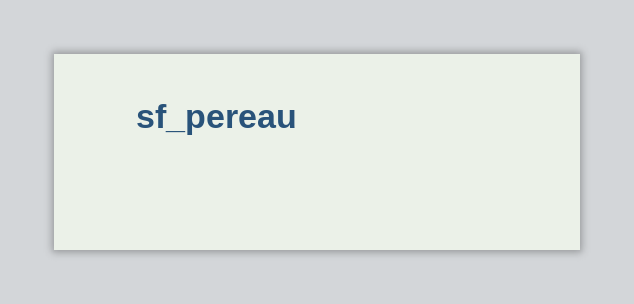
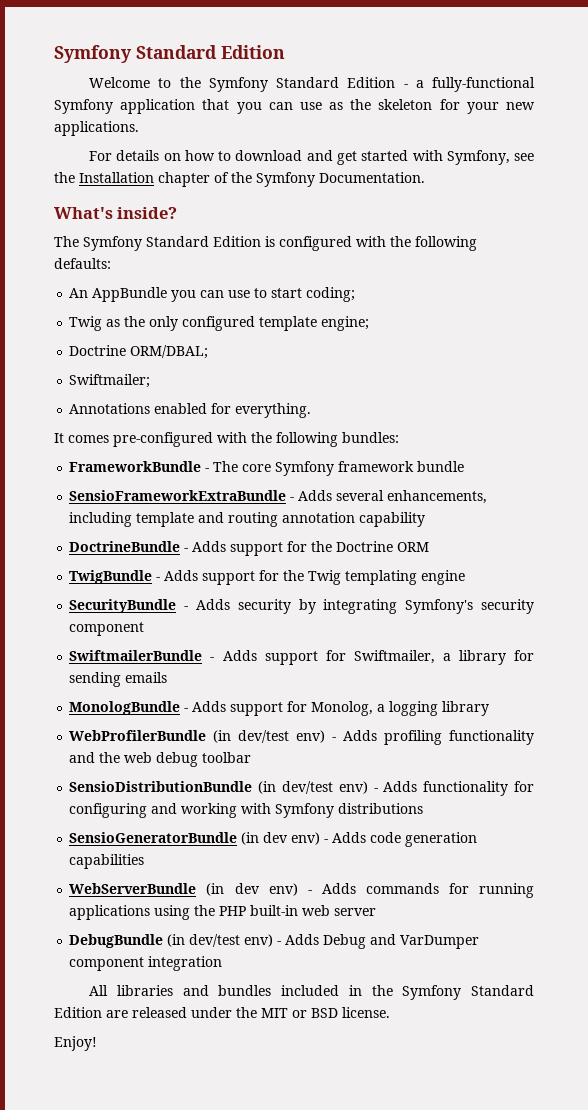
[136,104,297,135] sf_pereau -> [54,45,285,63] [89,77,535,92] [54,99,535,114] [54,121,139,136] [89,150,535,165] [54,172,425,187] [54,207,178,219] [54,236,477,251] [54,258,111,269] [69,287,356,302] [69,316,370,331] [69,345,209,359] [69,374,151,388] [69,403,312,418] [54,432,399,447] [69,461,465,476] [69,490,488,504] [69,512,426,527] [69,541,430,556] [69,570,466,585] [69,599,534,614] [69,622,145,636] [69,650,534,665] [69,672,168,687] [69,701,490,716] [69,730,534,745] [69,752,252,767] [69,781,534,796] [69,803,424,818] [69,832,478,847] [69,854,145,869] [69,883,534,898] [69,905,377,920] [69,934,480,949] [69,956,223,971] [89,985,534,1000] [54,1007,390,1018] [54,1036,97,1051] Symfony Standard Edition // Welcome to the Symfony Standard Edition - a fully-functional Symfony application that you can use as the skeleton for your new applications. // For details on how to download and get started with Symfony, see the Installation chapter of the Symfony Documentation. // What's inside? // The Symfony Standard Edition is configured with the following defaults: // An AppBundle you can use to start coding; // Twig as the only configured template engine; // Doctrine ORM/DBAL; // Swiftmailer; // Annotations enabled for everything. // It comes pre-configured with the following bundles: // FrameworkBundle - The core Symfony framework bundle // SensioFrameworkExtraBundle - Adds several enhancements, including template and routing annotation capability // DoctrineBundle - Adds support for the Doctrine ORM // TwigBundle - Adds support for the Twig templating engine // SecurityBundle - Adds security by integrating Symfony's security component // SwiftmailerBundle - Adds support for Swiftmailer, a library for sending emails // MonologBundle - Adds support for Monolog, a logging library // WebProfilerBundle (in dev/test env) - Adds profiling functionality and the web debug toolbar // SensioDistributionBundle (in dev/test env) - Adds functionality for configuring and working with Symfony distributions // SensioGeneratorBundle (in dev env) - Adds code generation capabilities // WebServerBundle (in dev env) - Adds commands for running applications using the PHP built-in web server // DebugBundle (in dev/test env) - Adds Debug and VarDumper component integration // All libraries and bundles included in the Symfony Standard Edition are released under the MIT or BSD license. // Enjoy!

